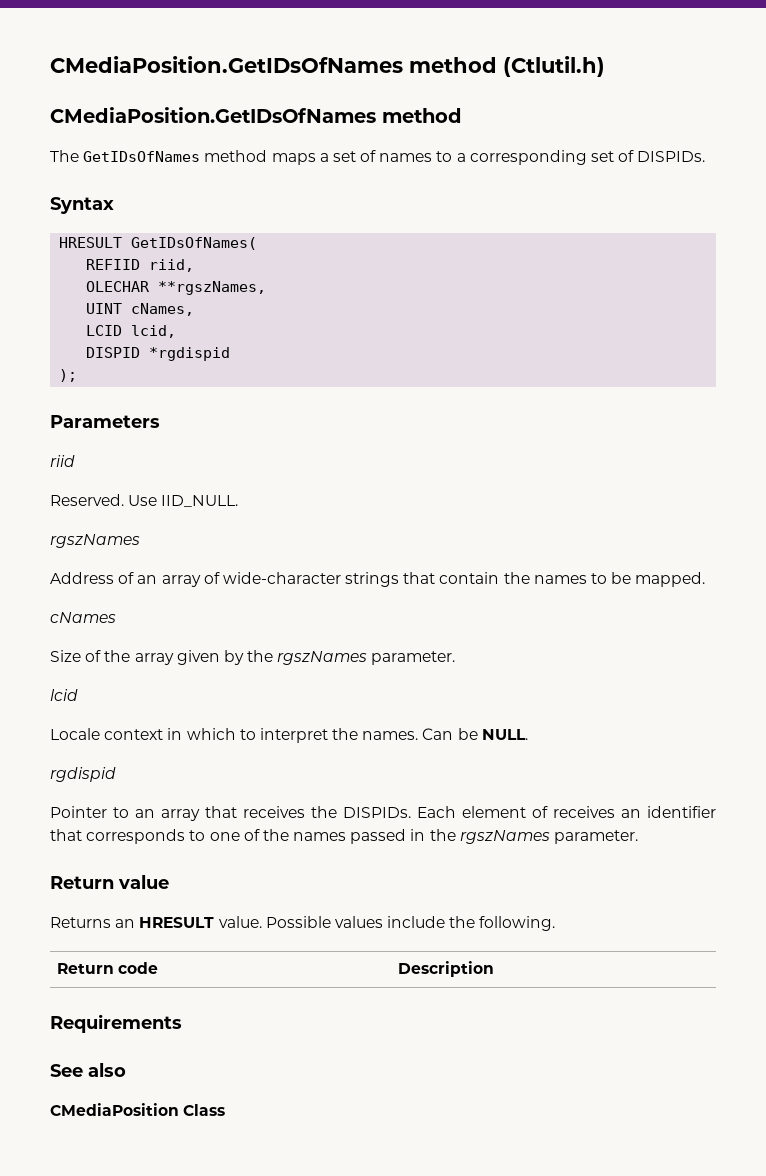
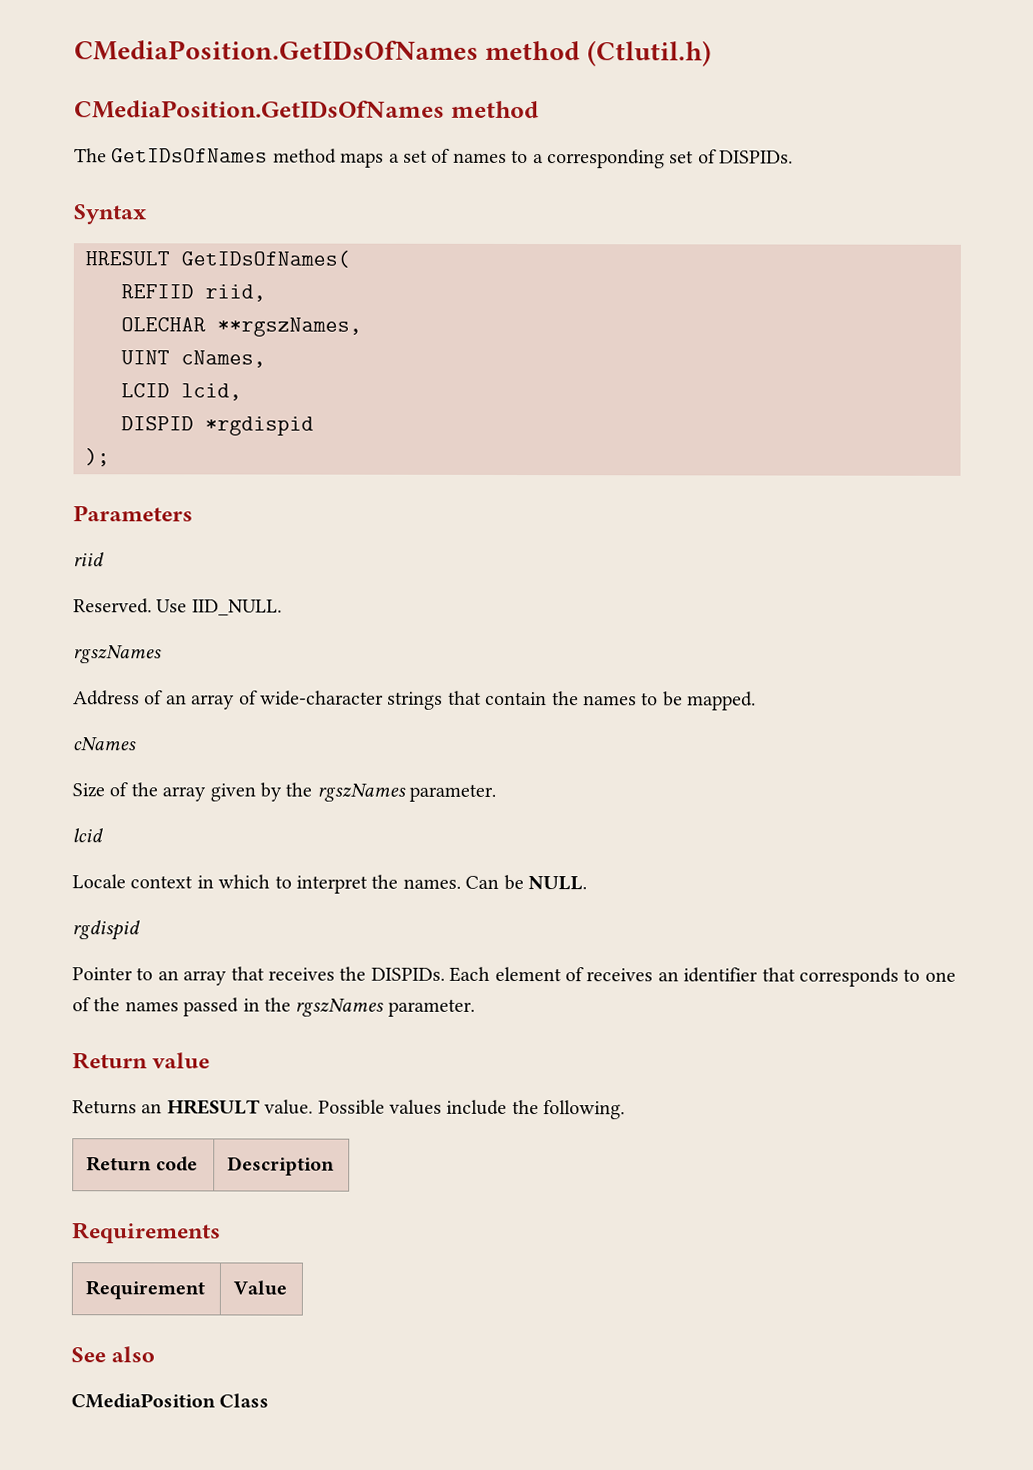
(182, 1023) none -> [85,1280,206,1300] [233,1280,288,1296] // Requirement | Value

